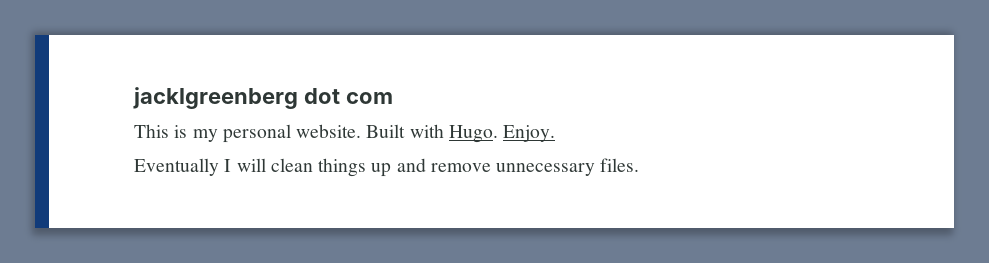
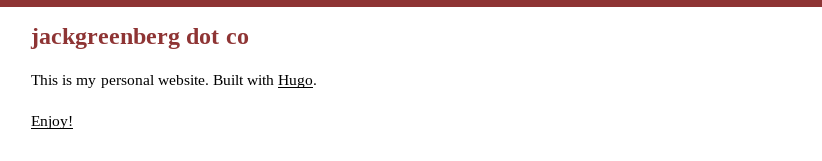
[133,87,393,109] jacklgreenberg dot com -> [30,28,249,49] jackgreenberg dot co
[503,125,556,142] [134,158,640,177] Enjoy. // Eventually I will clean things up and remove unnecessary files. -> [31,116,73,129] // Enjoy!

